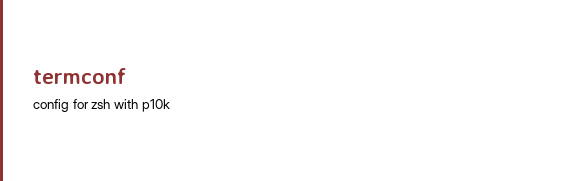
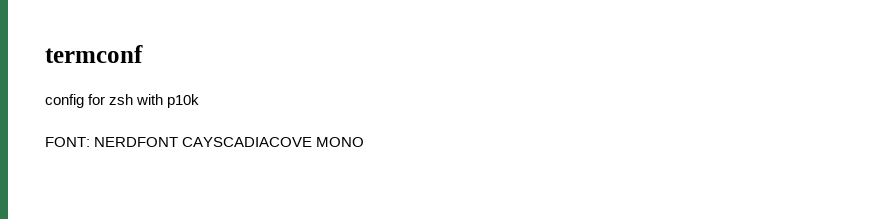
(170, 105) none -> [45,137,365,147] // FONT: NERDFONT CAYSCADIACOVE MONO

